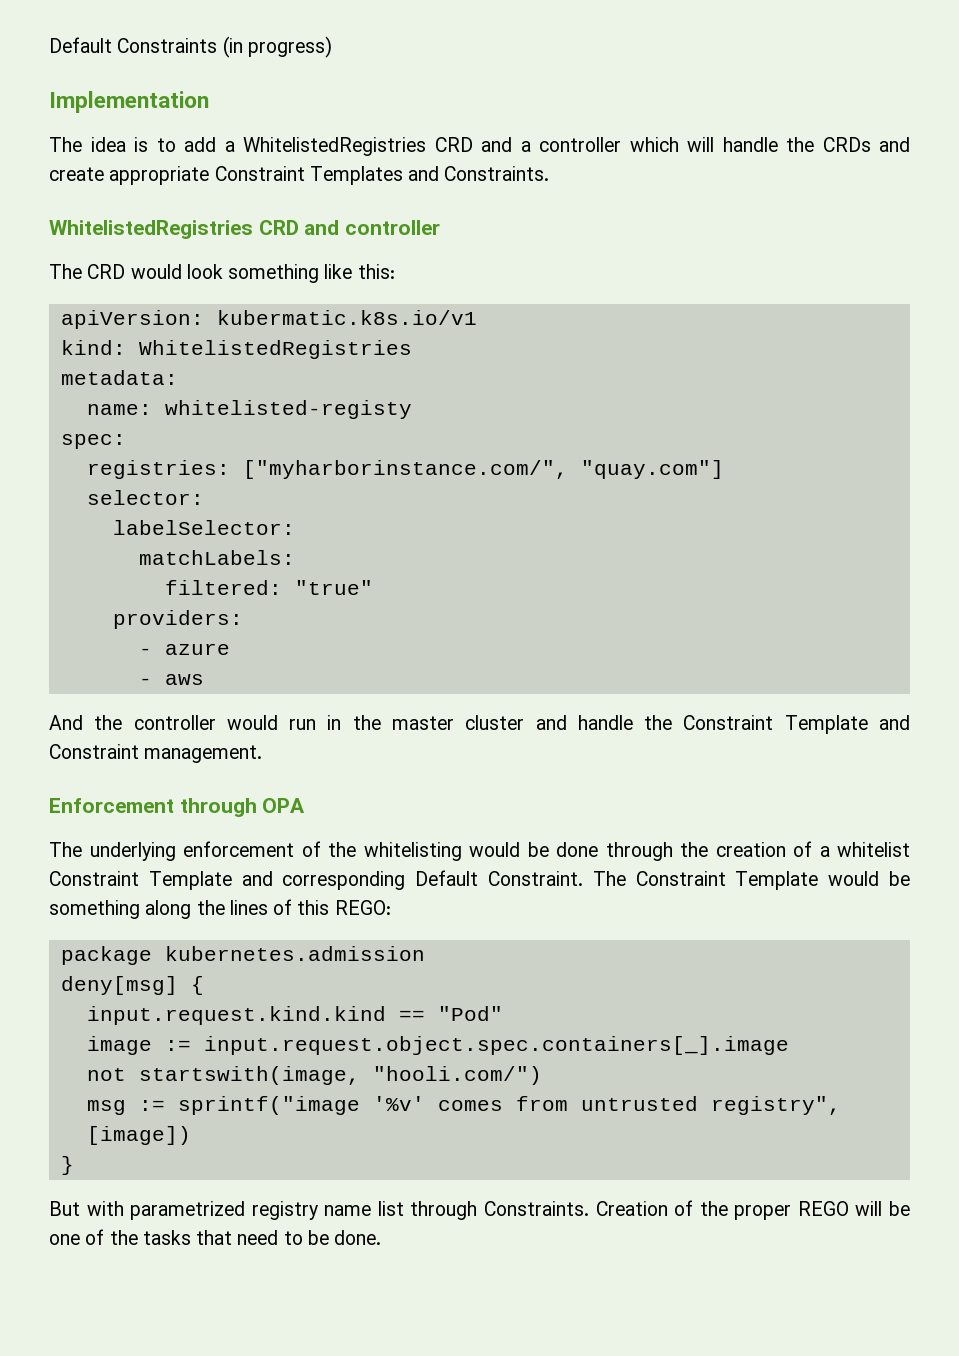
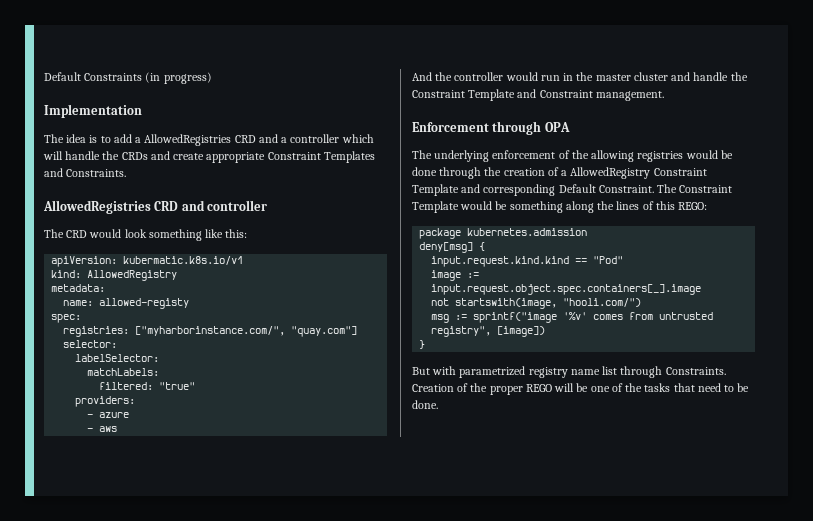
[243,137,426,156] WhitelistedRegistries -> [144,134,232,146] AllowedRegistries
[49,220,253,239] WhitelistedRegistries -> [43,200,151,214] AllowedRegistries
[138,340,412,359] WhitelistedRegistries -> [87,270,178,281] AllowedRegistry
[164,400,412,419] whitelisted-registy -> [99,298,190,309] allowed-registy
[363,842,462,861] whitelisting -> [591,150,684,162] allowing registries
[837,842,910,857] whitelist -> [570,167,651,179] AllowedRegistry

